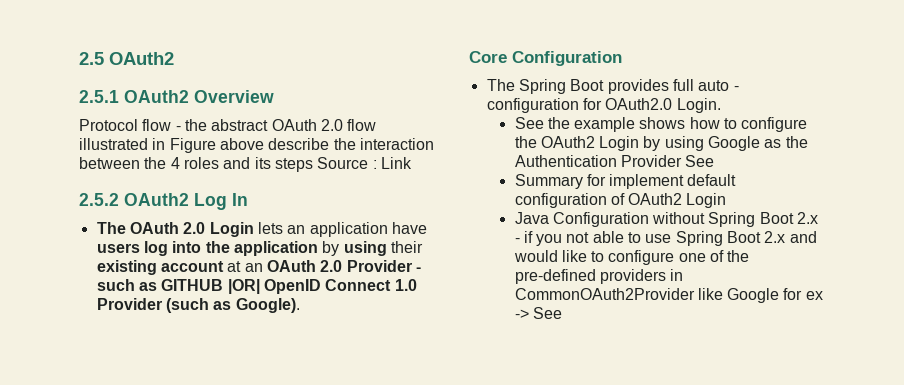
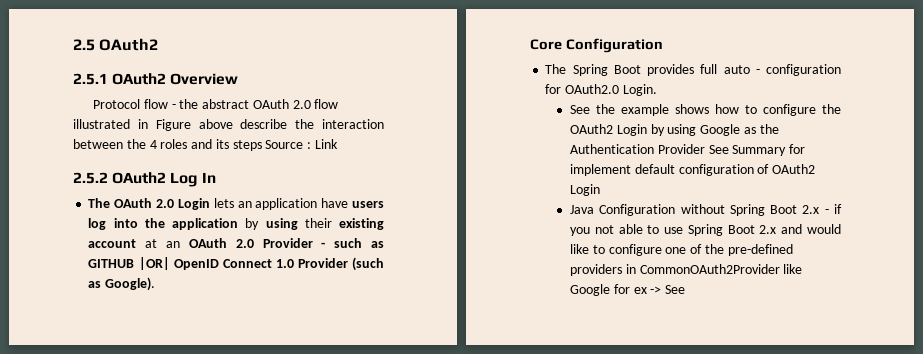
(715, 161) // -> (729, 149) none

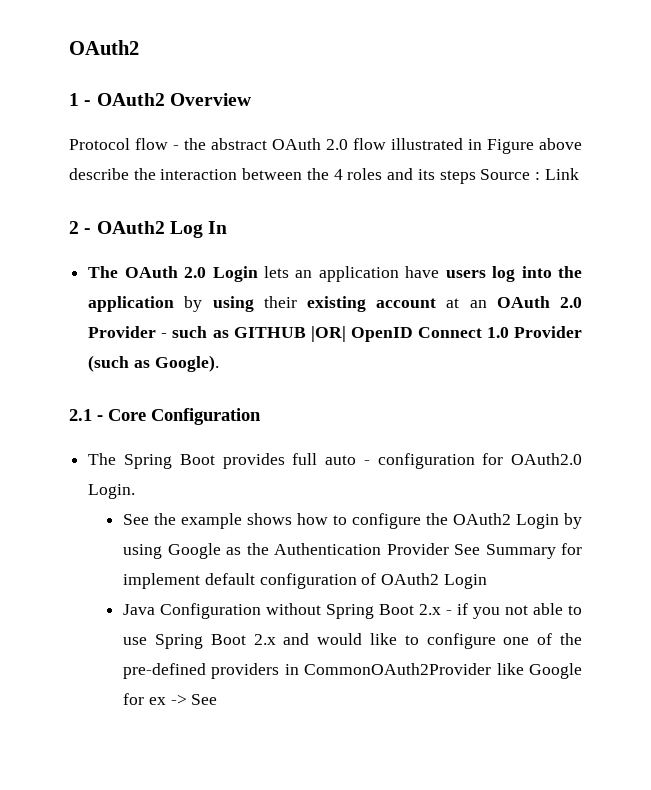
[73,39,95,51] 2.5 -> (69, 47) none
[73,73,108,85] 2.5.1 -> [69,93,92,106] 1 -
[73,172,108,184] 2.5.2 -> [69,221,92,234] 2 -
(156, 284) none -> [69,409,103,421] 2.1 -

